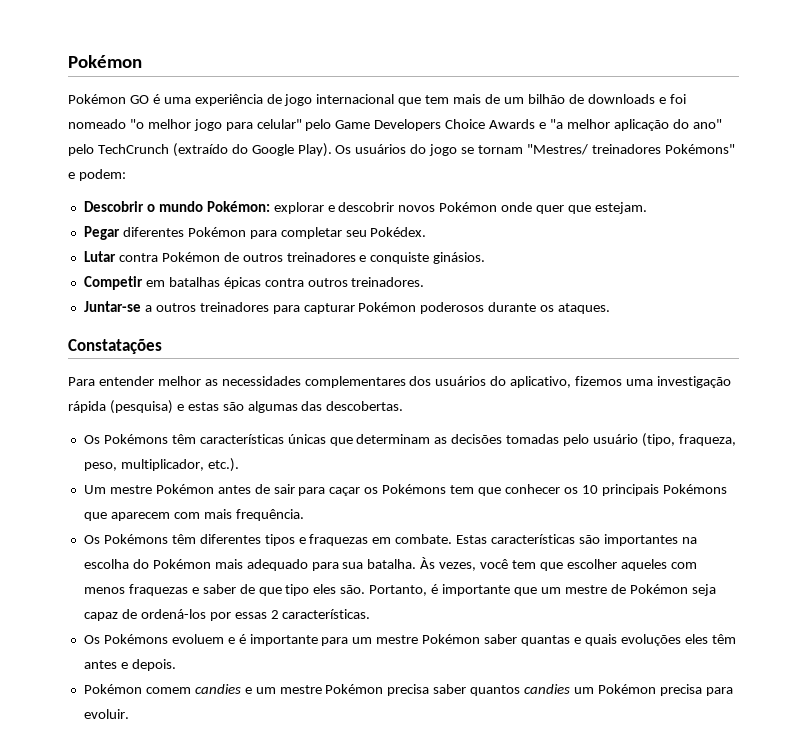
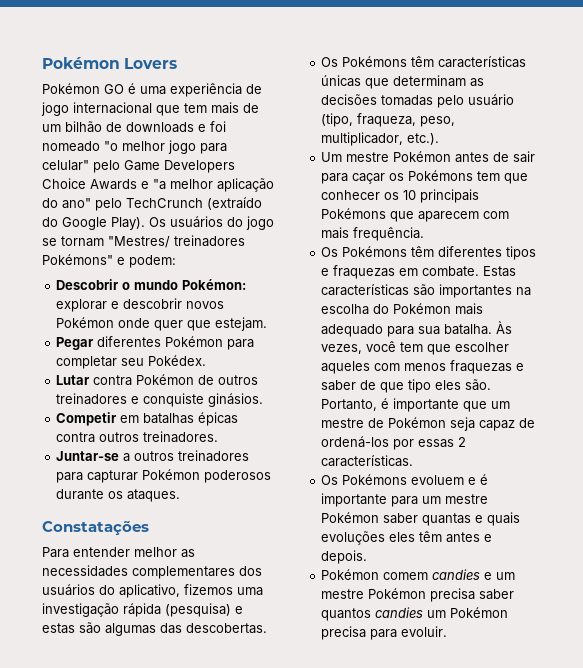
[68,55,142,68] Pokémon -> [42,57,178,69] Pokémon Lovers

